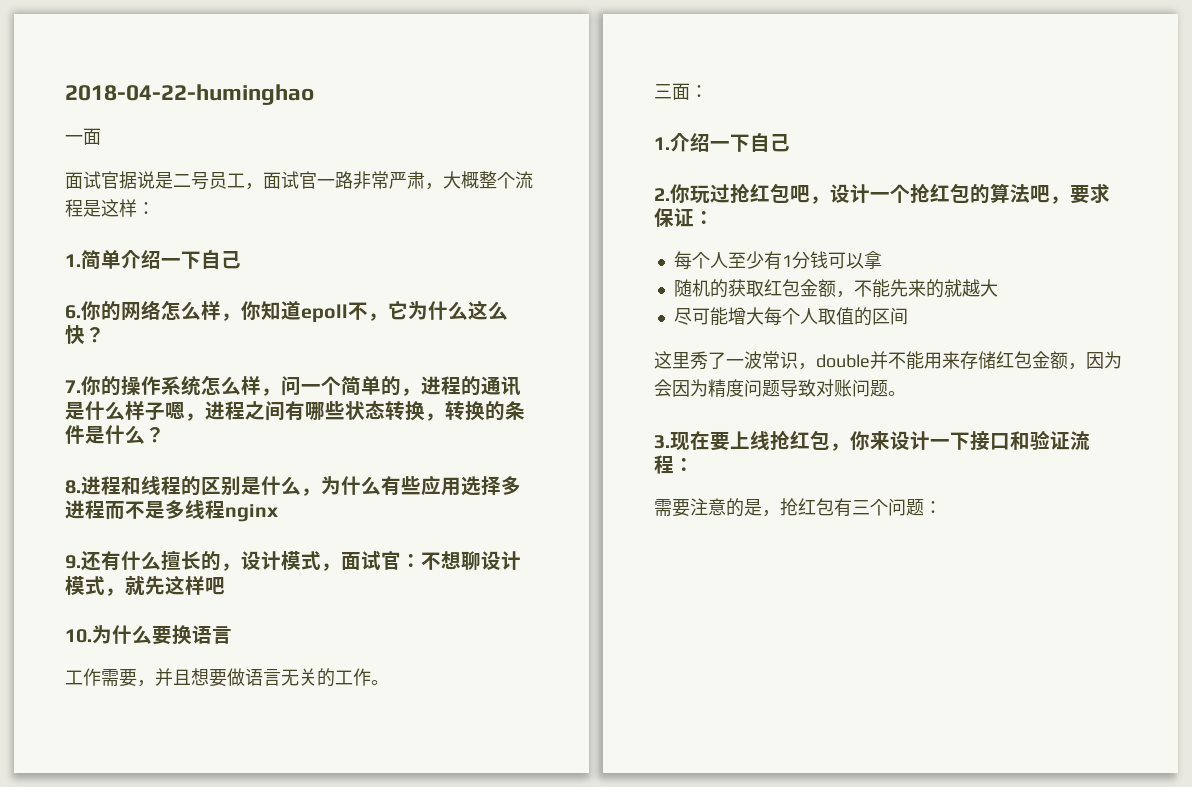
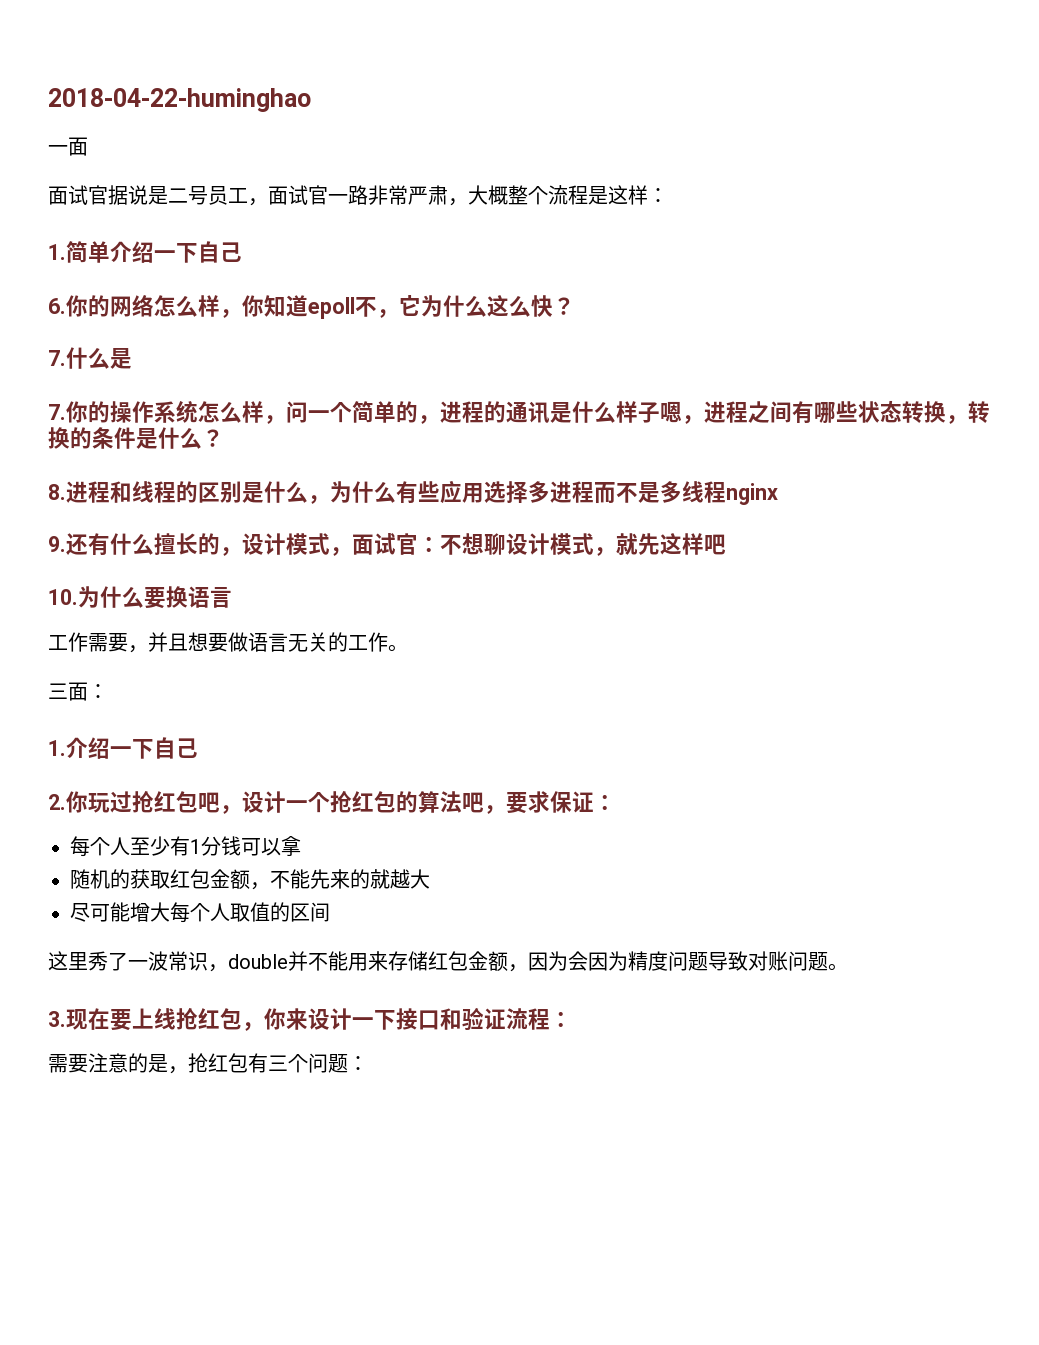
(105, 335) none -> [48,347,132,369] // 7.什么是

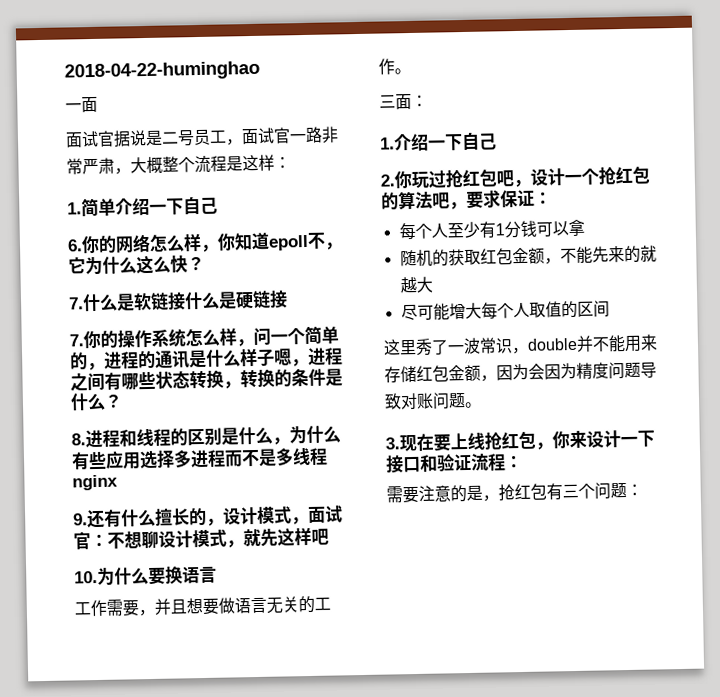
(132, 358) none -> [133,289,288,312] 软链接什么是硬链接

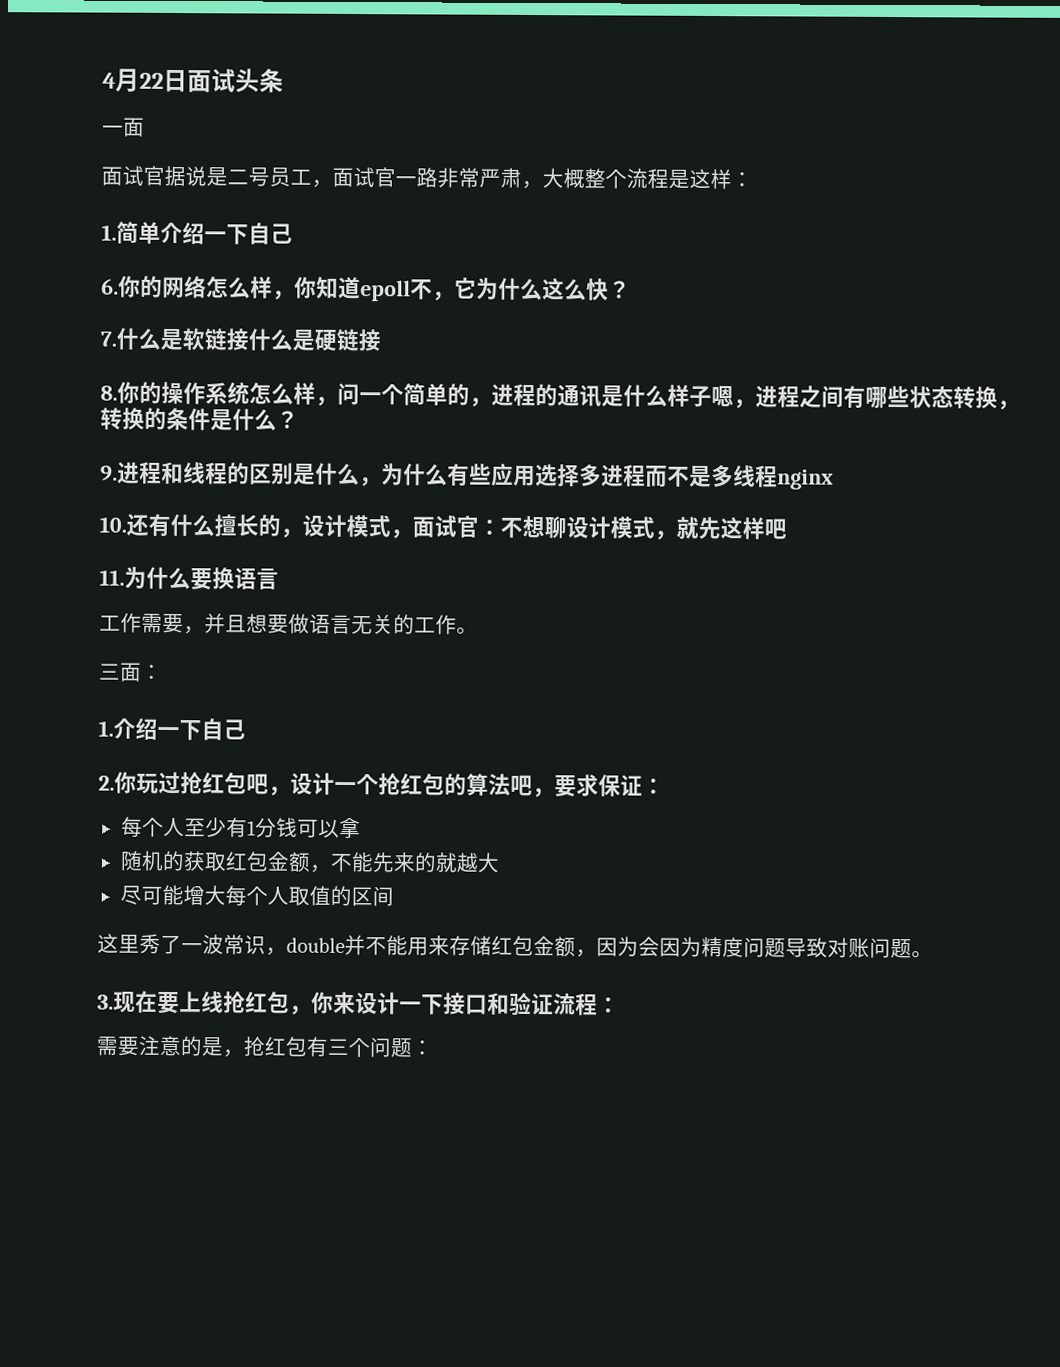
[64,60,260,82] 2018-04-22-huminghao -> [102,68,284,93] 4月22日面试头条
[69,334,84,347] 7. -> [100,385,118,401] 8.
[71,433,86,446] 8. -> [100,465,118,481] 9.
[73,513,88,526] 9. -> [99,516,127,533] 10.
[74,570,98,584] 10. -> [99,569,125,586] 11.

